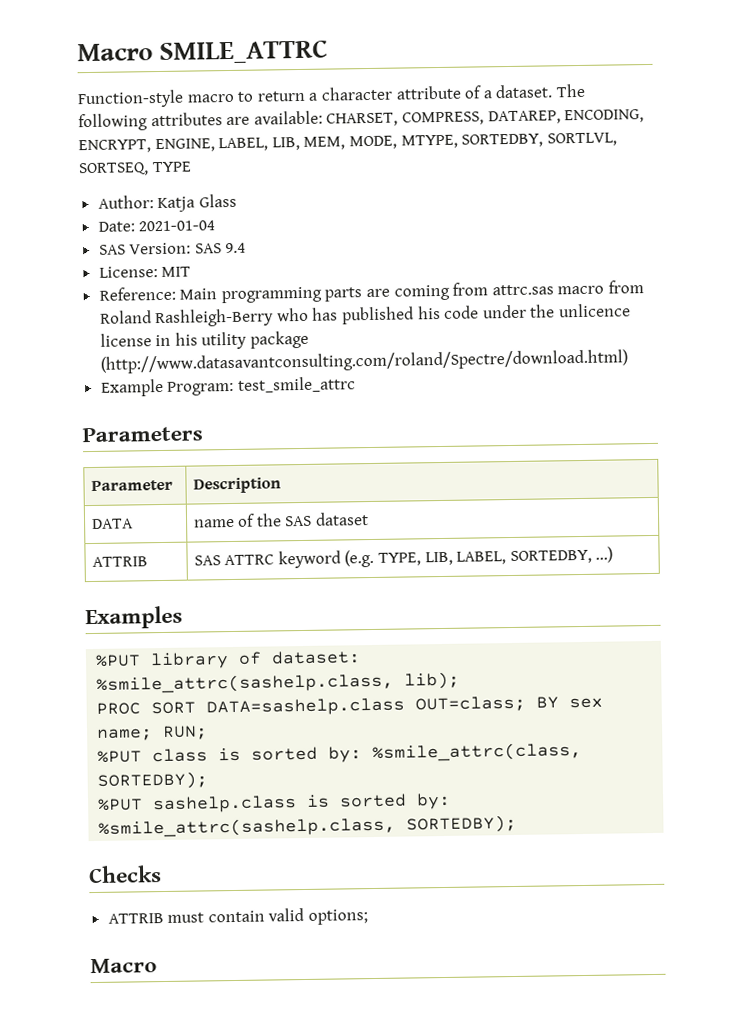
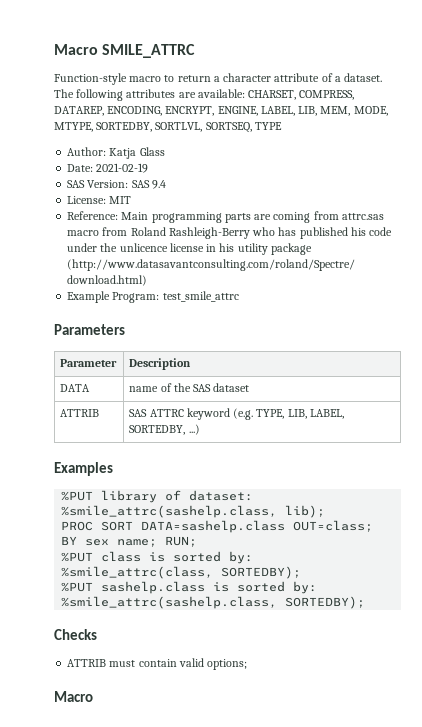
[138,220,216,232] 2021-01-04 -> [96,163,149,173] 2021-02-19

